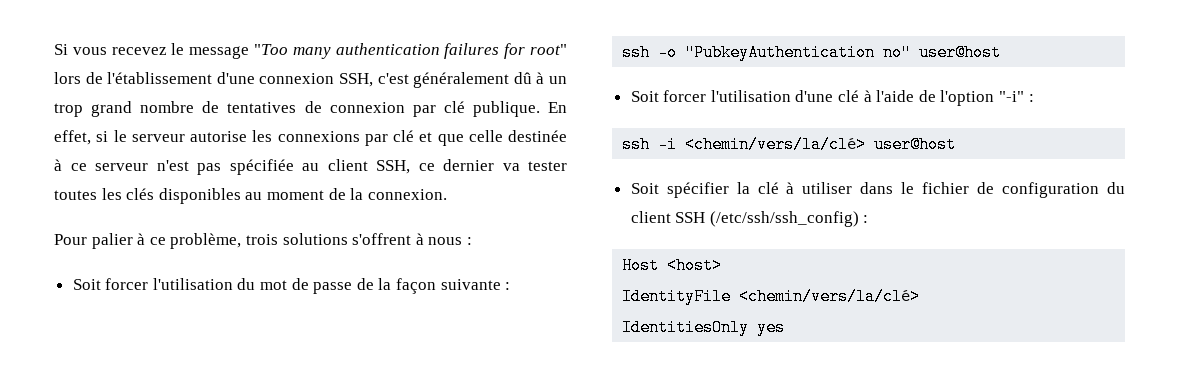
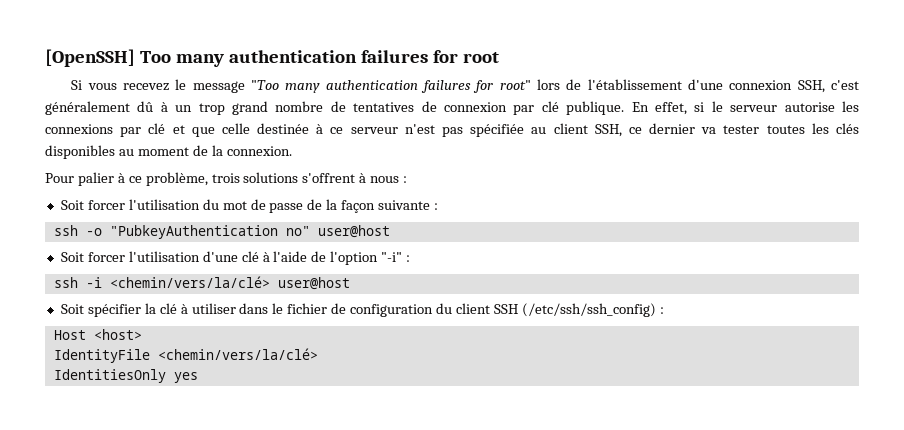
(54, 49) none -> [45,49,499,67] [OpenSSH] Too many authentication failures for root //

